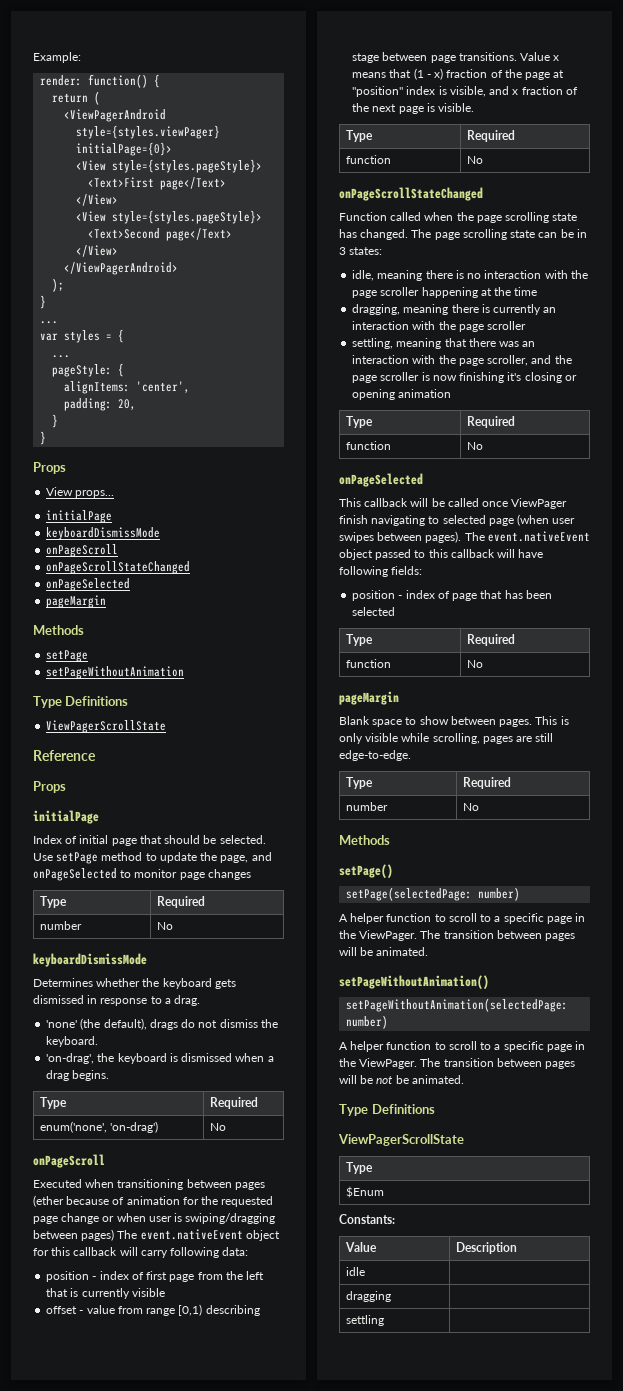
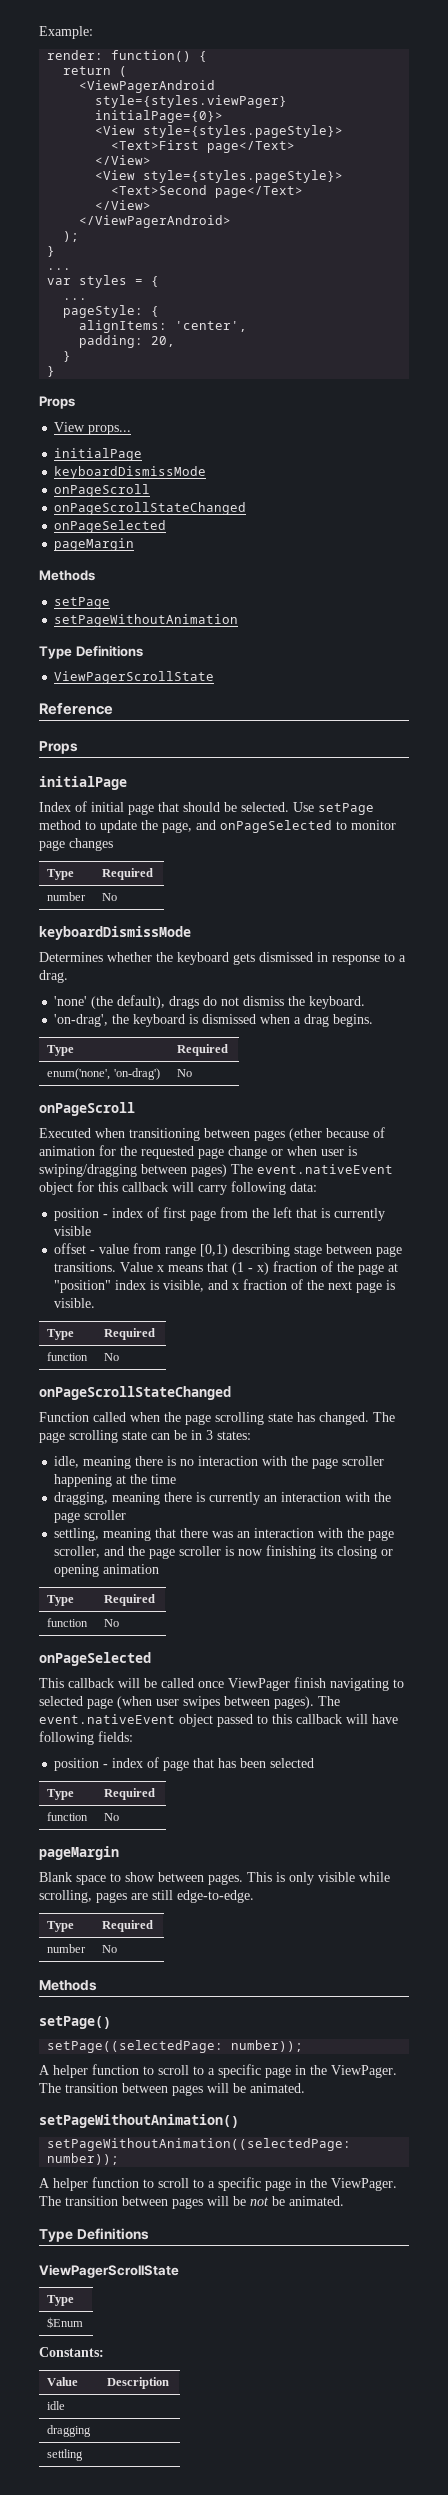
[507,372,522,381] it's -> [320,1546,334,1556] its
[346,887,521,901] setPage(selectedPage: number) -> [47,2040,304,2053] setPage((selectedPage: number));
[346,998,569,1012] [346,1015,389,1029] setPageWithoutAnimation(selectedPage: number) -> [47,2138,352,2151] [47,2153,120,2165] setPageWithoutAnimation((selectedPage: number));

